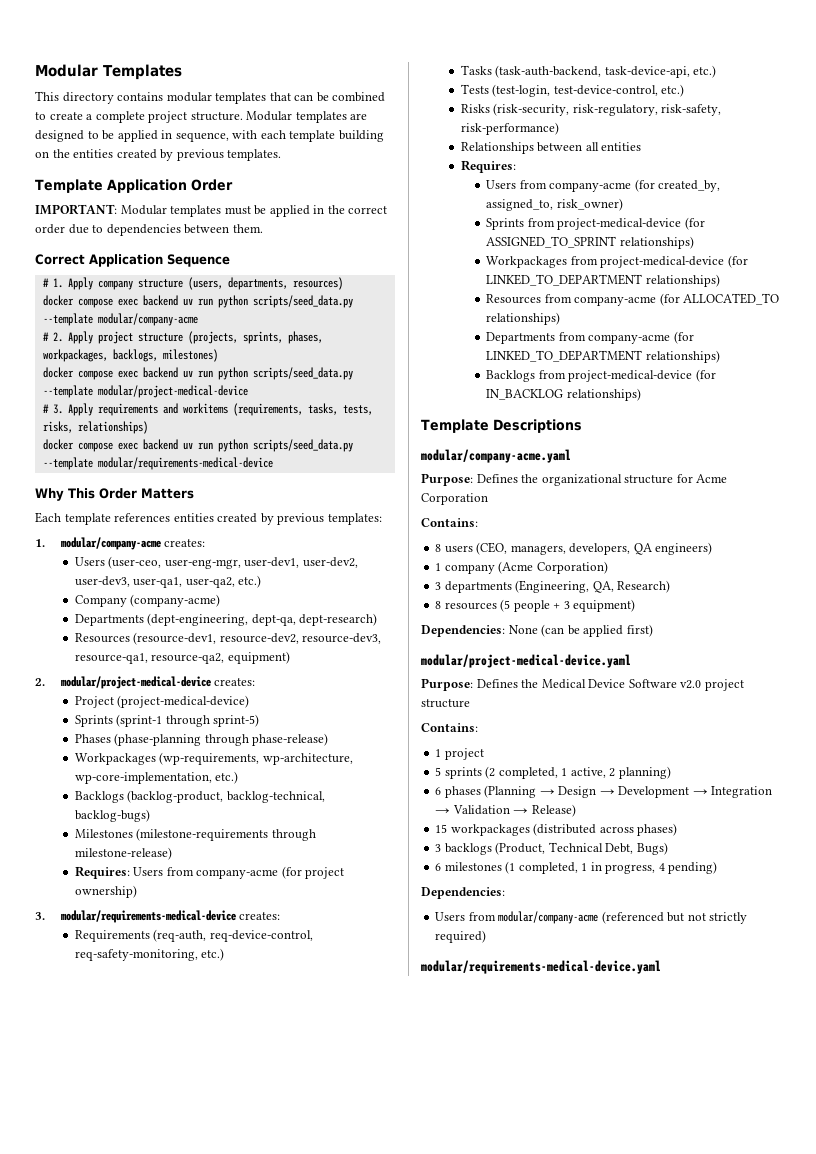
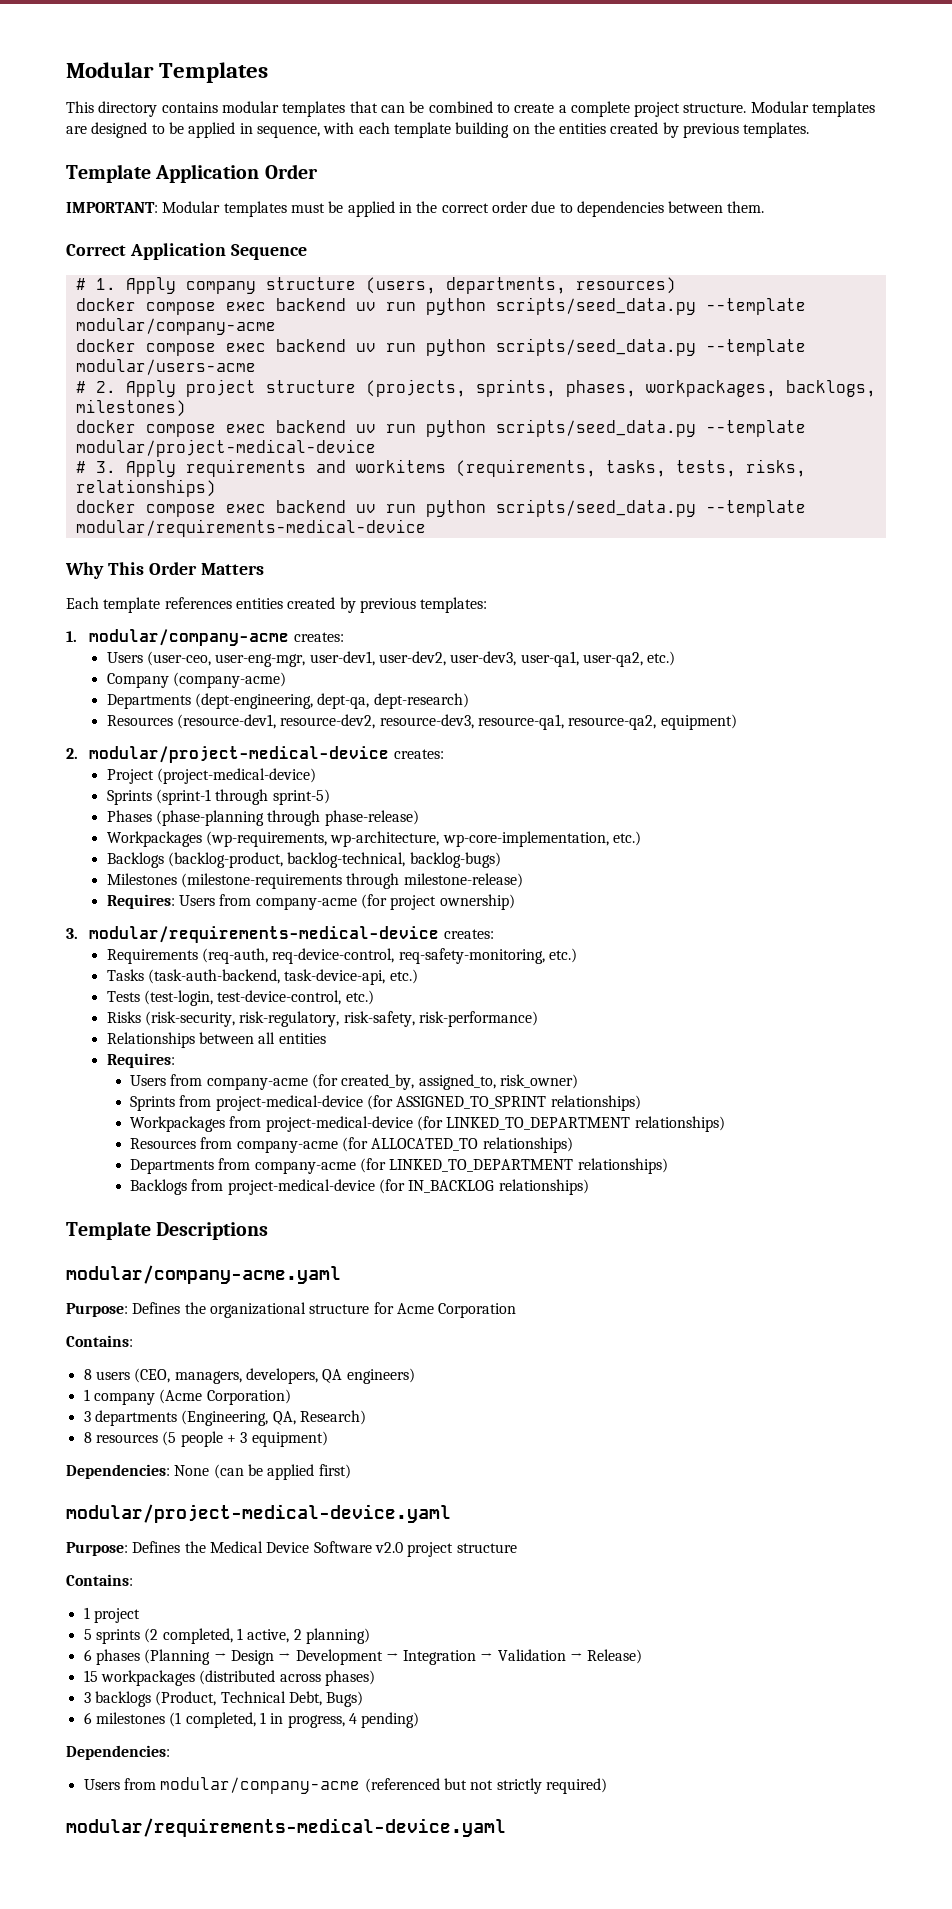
(198, 319) none -> [75,338,806,356] [75,359,256,375] // docker compose exec backend uv run python scripts/seed_data.py --template modular/users-acme

